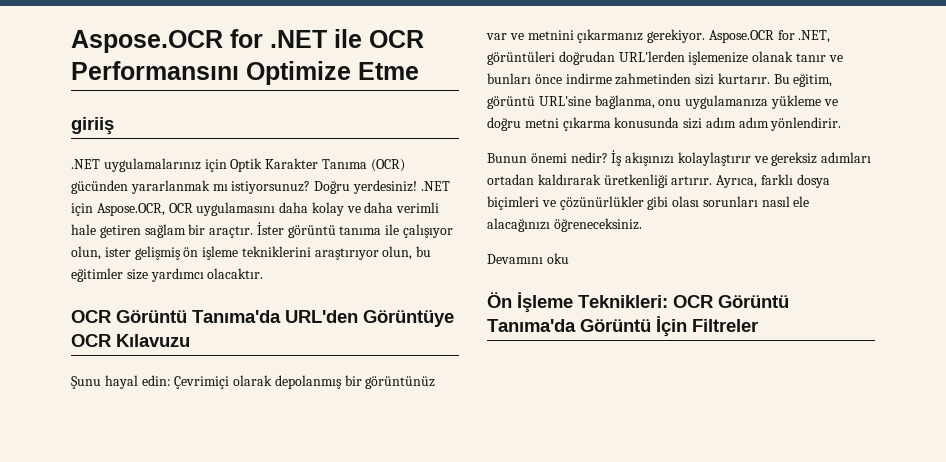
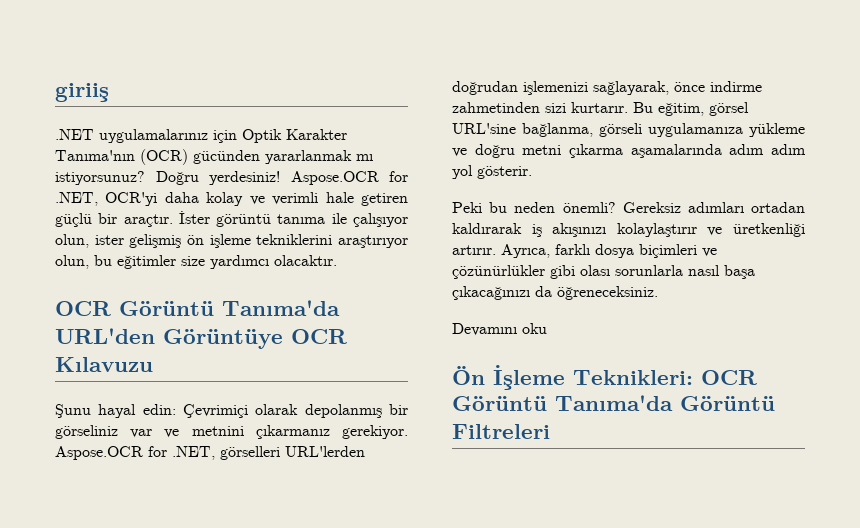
[71,29,424,53] [71,61,419,85] Aspose.OCR for .NET ile OCR Performansını Optimize Etme // -> (55, 92) none
[321,159,367,169] Tanıma -> [55,150,135,161] Tanıma'nın
[420,181,450,191] [71,202,276,216] .NET için Aspose.OCR, OCR uygulamasını -> [290,171,408,185] [55,192,158,206] Aspose.OCR for .NET, OCR'yi
[364,202,394,213] daha -> (265, 200) none
[144,224,186,238] sağlam -> [55,213,92,227] güçlü
[365,376,436,389] görüntünüz -> [55,425,118,439] görseliniz
[487,51,843,65] [487,73,531,84] görüntüleri doğrudan URL'lerden işlemenize olanak tanır ve bunları -> [220,446,365,460] [452,81,669,95] görselleri URL'lerden doğrudan işlemenizi sağlayarak,
[487,96,535,109] görüntü -> [709,102,749,116] görsel
[658,99,682,106] onu -> [599,123,642,137] görseli
[614,117,842,131] [487,150,872,166] [487,174,601,185] konusunda sizi adım adım yönlendirir. // Bunun önemi nedir? İş akışınızı kolaylaştırır ve gereksiz adımları ortadan kaldırarak -> [630,144,806,158] [452,165,532,179] [452,202,805,213] [452,223,723,237] aşamalarında adım adım yol gösterir. // Peki bu neden önemli? Gereksiz adımları ortadan kaldırarak iş akışınızı kolaylaştırır ve
[702,196,810,207] [487,218,550,232] sorunları nasıl ele alacağınızı -> [615,265,755,279] [452,286,552,300] sorunlarla nasıl başa çıkacağınızı da
[656,316,758,337] İçin Filtreler -> [452,424,550,439] Filtreleri

